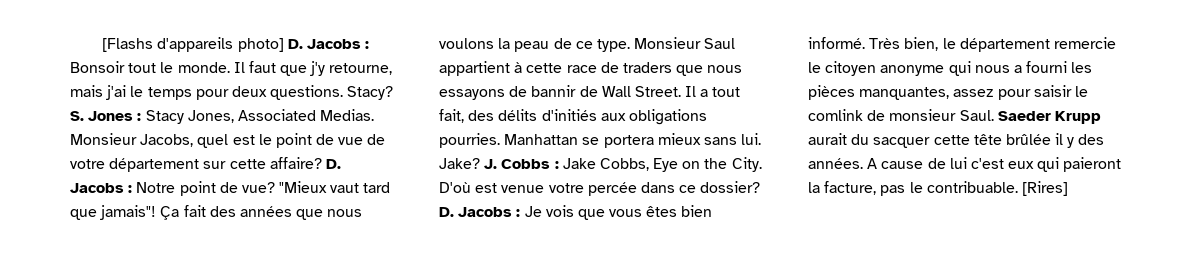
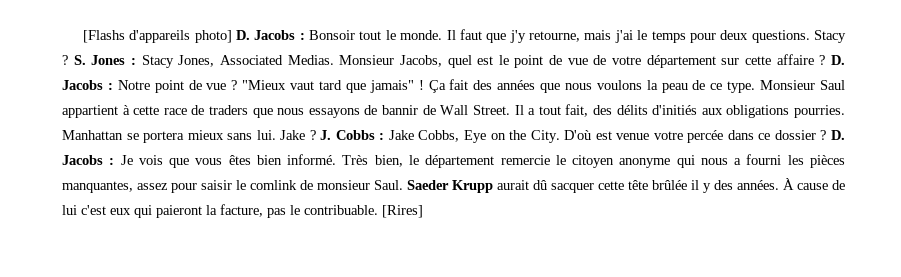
[347,86,394,100] Stacy? -> [813,30,846,43] [62,55,68,65] Stacy ?
[269,157,322,169] affaire? -> [776,54,826,65] affaire ?
[241,182,275,193] vue? -> [206,80,238,90] vue ?
[100,205,157,220] jamais"! -> [369,80,424,93] jamais" !
[439,158,480,169] Jake? -> [280,130,316,140] Jake ?
[700,181,761,193] dossier? -> [774,130,827,140] dossier ?
[851,134,870,145] du -> [533,180,547,190] dû
[867,158,878,169] A -> [783,178,794,190] À

